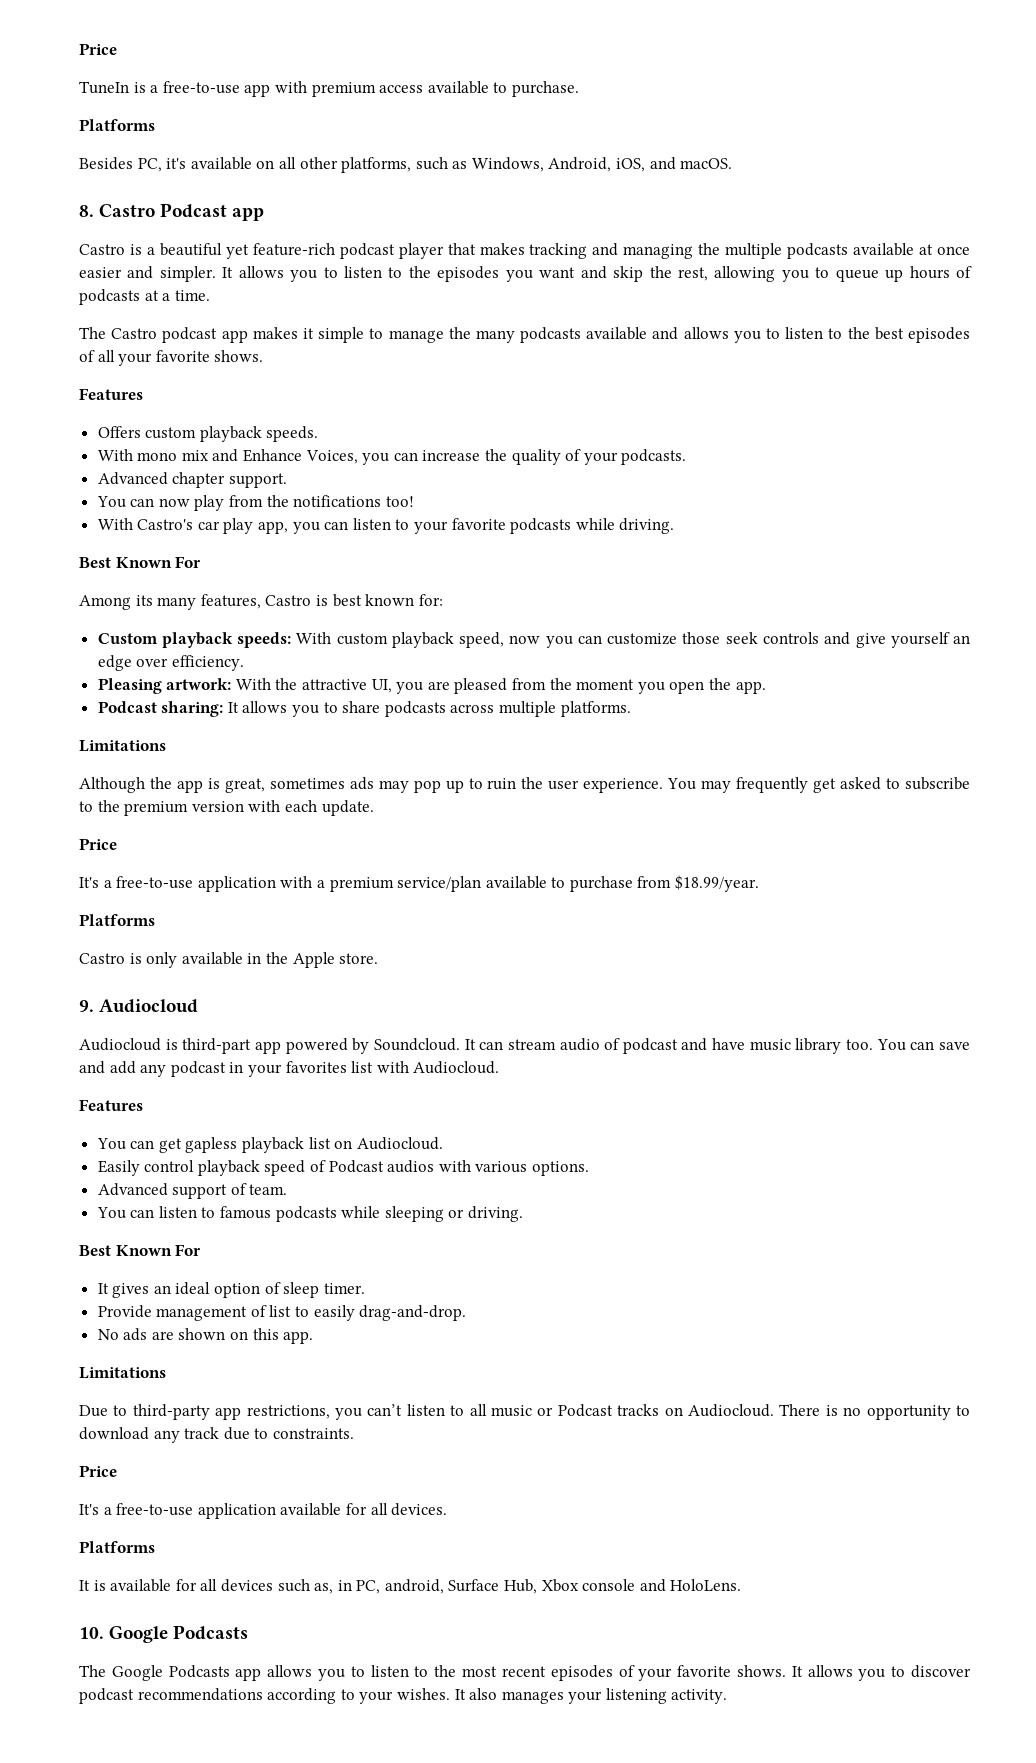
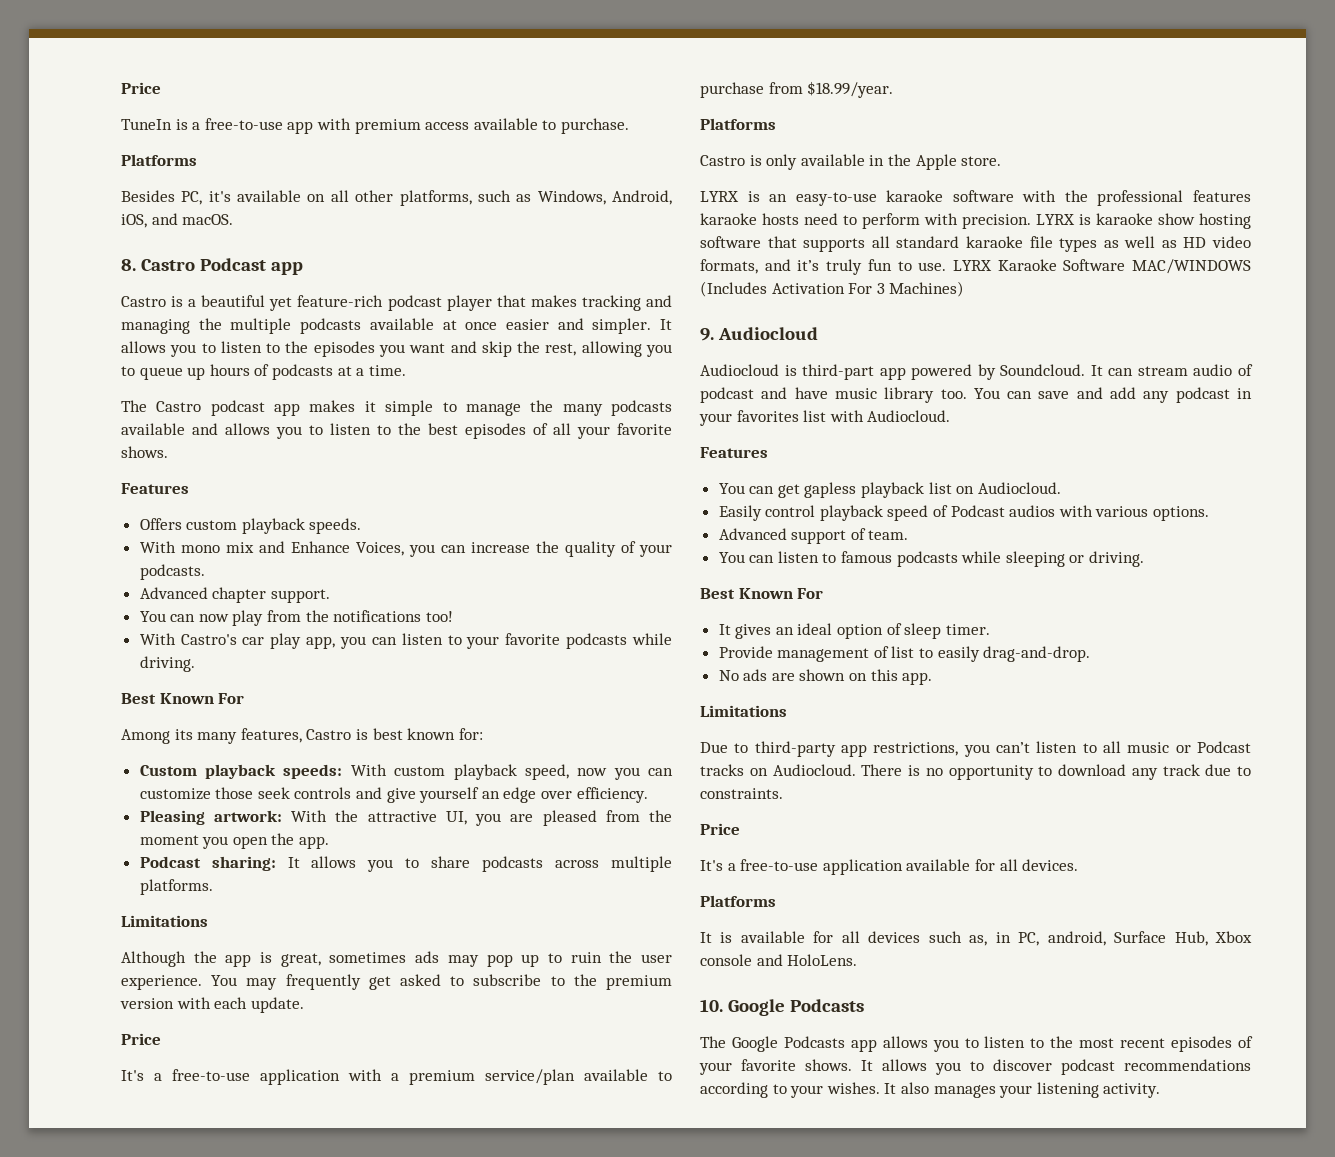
(379, 958) none -> [700,190,1251,206] [700,213,1251,229] [700,236,1251,252] [700,259,1251,275] [700,281,965,297] // LYRX is an easy-to-use karaoke software with the professional features karaoke hosts need to perform with precision. LYRX is karaoke show hosting software that supports all standard karaoke file types as well as HD video formats, and it’s truly fun to use. LYRX Karaoke Software MAC/WINDOWS (Includes Activation For 3 Machines)

